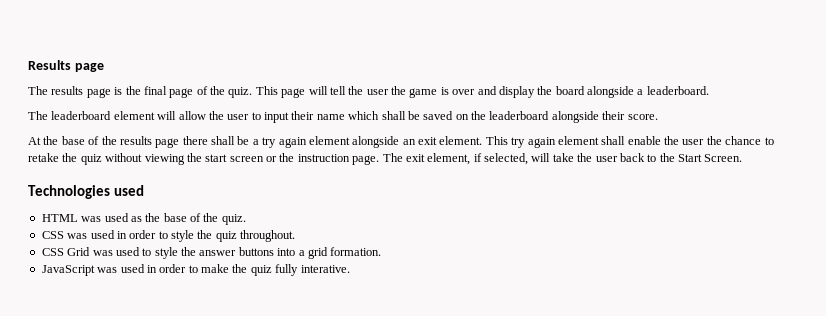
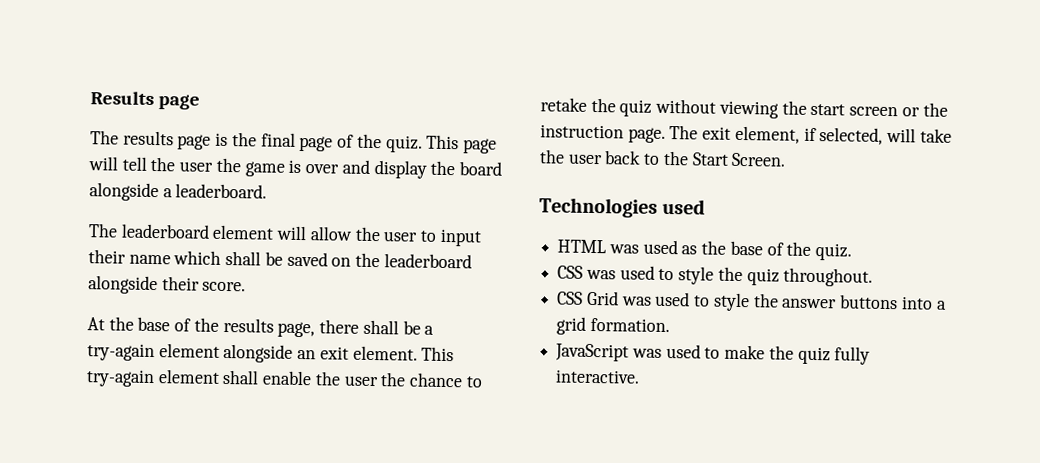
[155,138,180,148] page -> [277,321,316,338] page,
[262,137,307,148] try again -> [87,343,155,362] try-again
[511,137,556,148] try again -> [86,369,155,388] try-again
[116,230,157,239] in order -> (655, 272) none
[146,264,187,273] in order -> (701, 351) none
[300,265,350,273] interative. -> [555,369,641,384] interactive.

